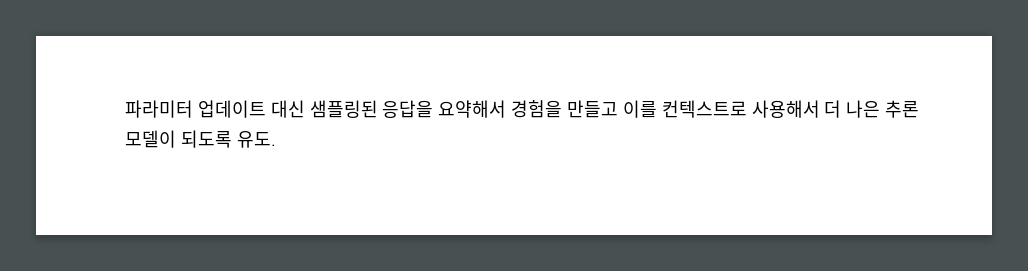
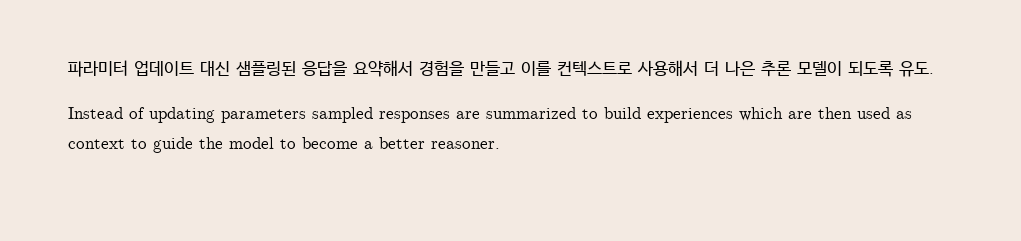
(276, 139) none -> [68,107,912,123] [68,137,500,153] // Instead of updating parameters sampled responses are summarized to build experiences which are then used as context to guide the model to become a better reasoner.

